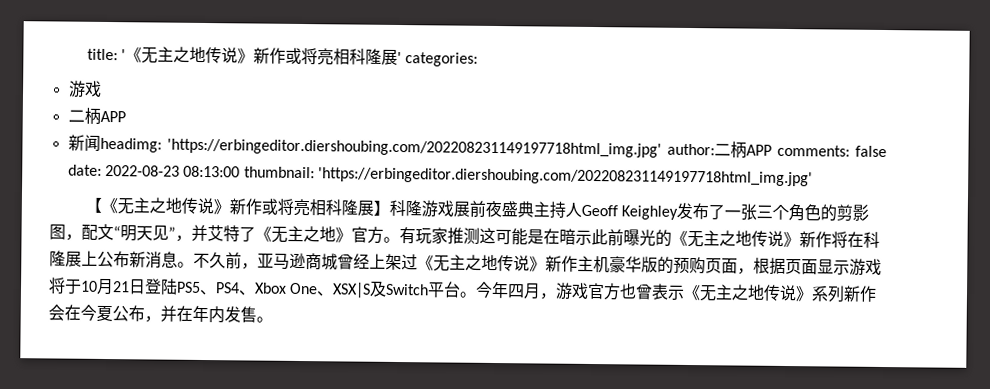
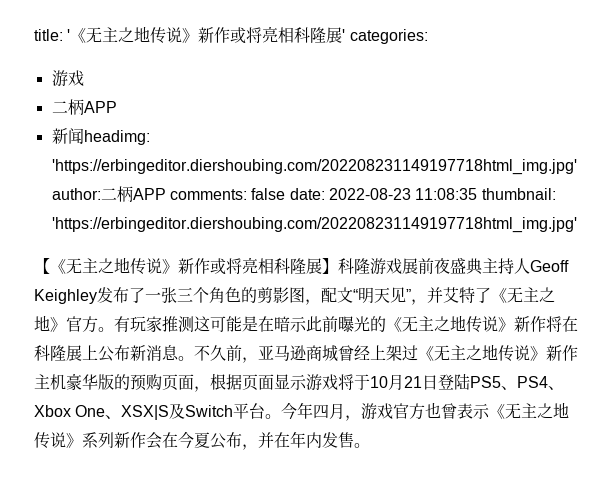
[183,165,241,178] 08:13:00 -> [415,188,478,200] 11:08:35

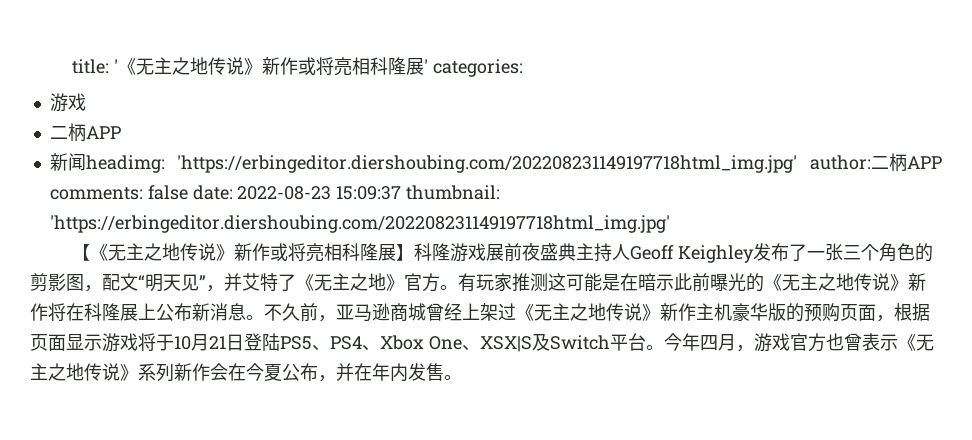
[415,188,478,200] 11:08:35 -> [336,186,402,200] 15:09:37

